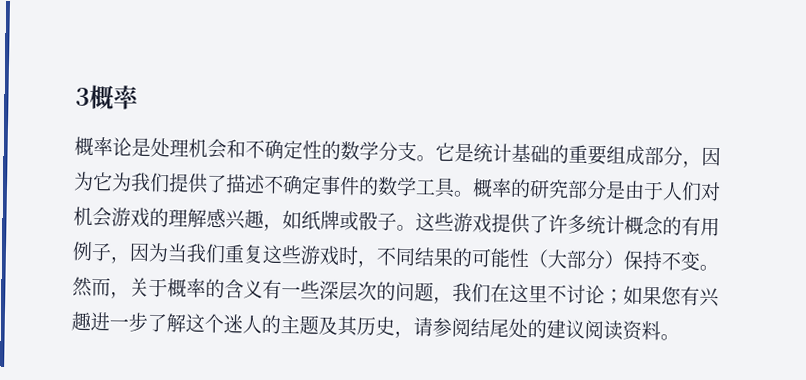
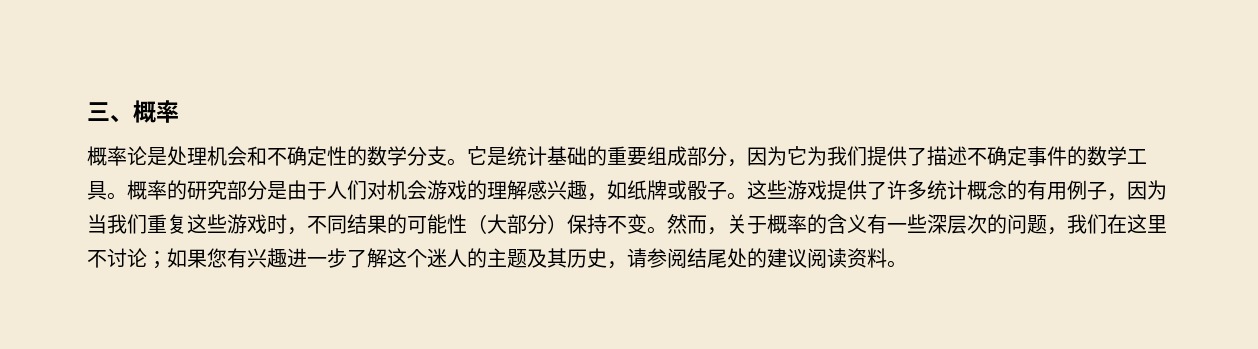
[75,87,90,106] 3 -> [87,102,133,123] 三、

